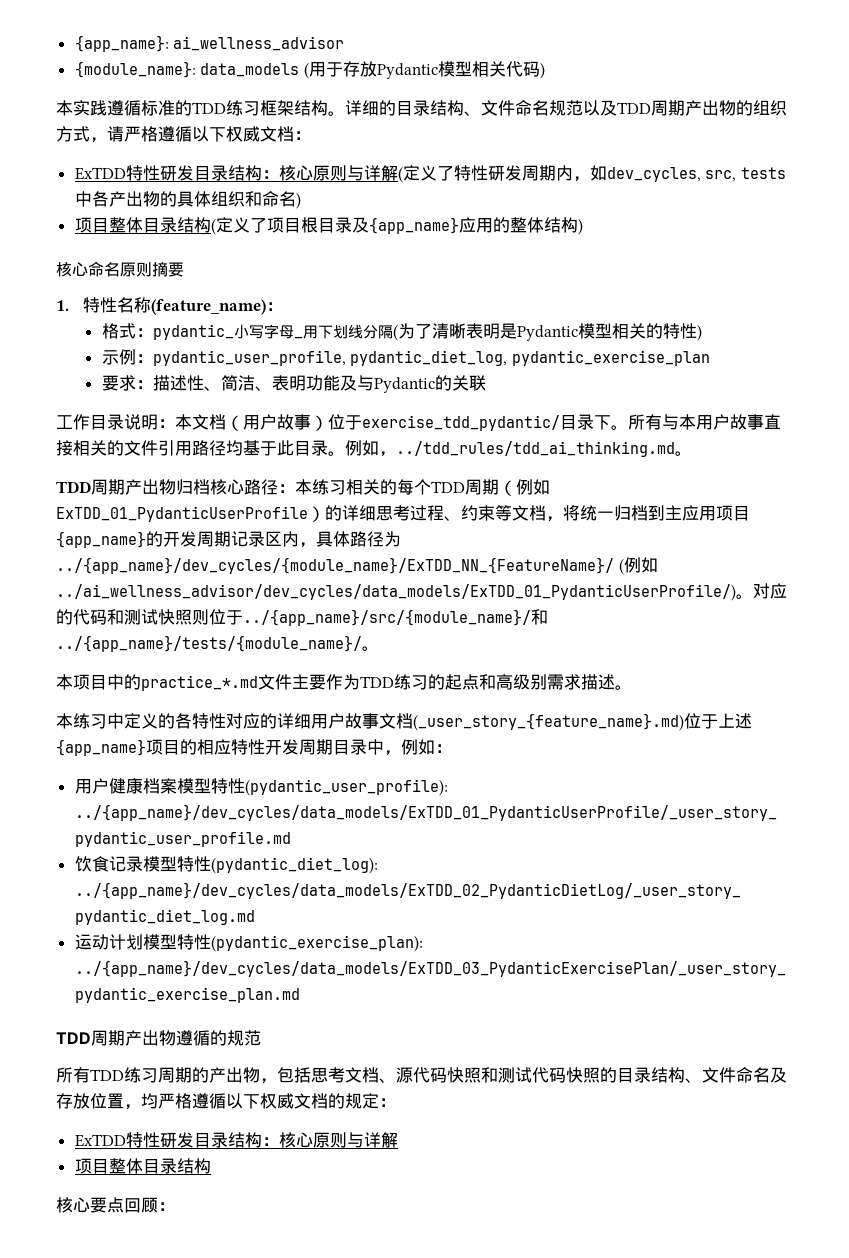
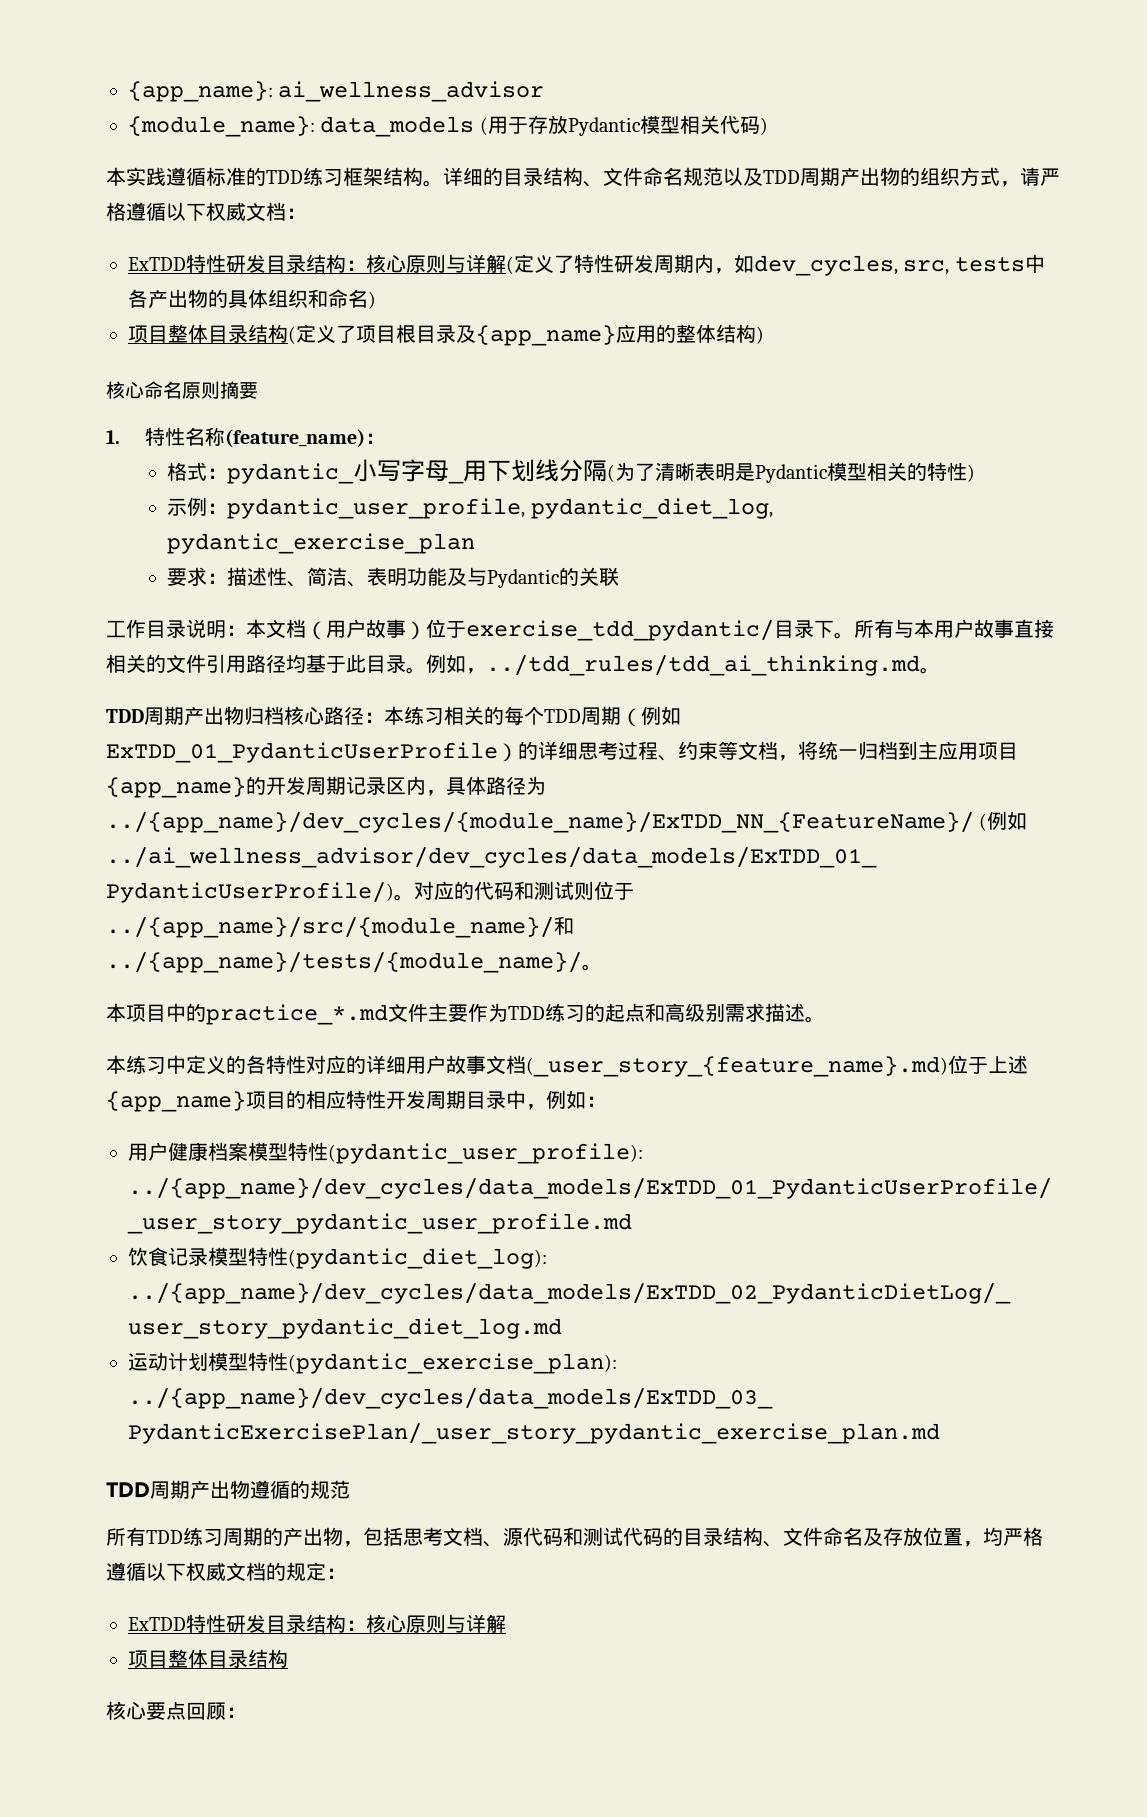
[158,609,192,625] 快照 -> (574, 890) none
[447,1067,481,1083] 快照 -> (563, 1537) none
[566,1067,600,1083] 快照 -> (663, 1537) none

